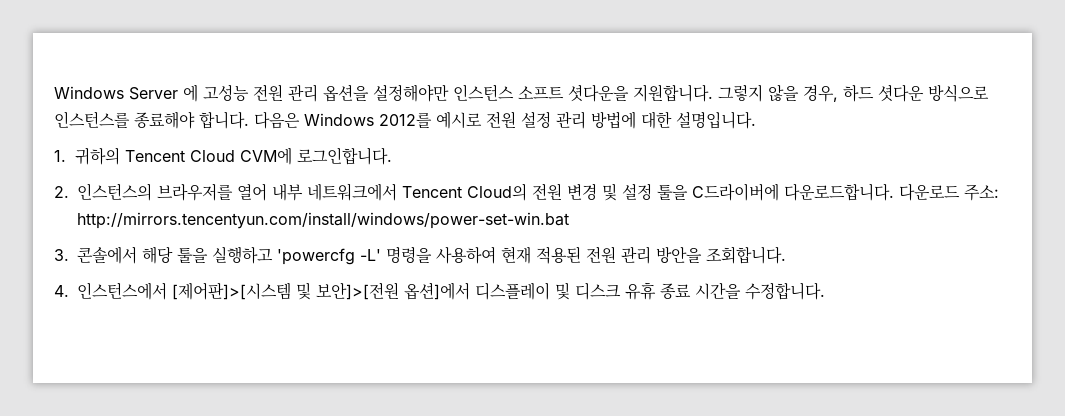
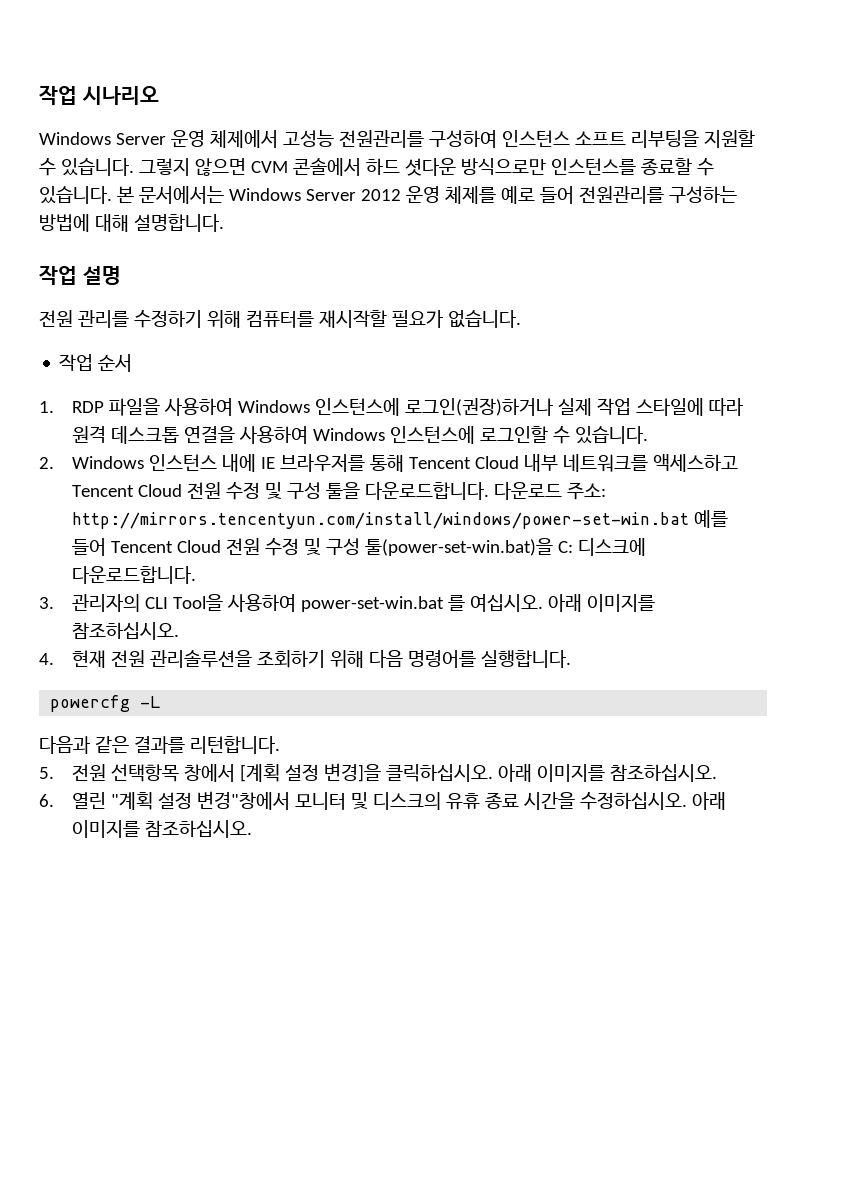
[54,84,989,102] [54,111,756,129] [54,147,393,165] [54,183,999,201] [77,212,569,229] [54,246,786,265] [54,282,825,300] Windows Server 에 고성능 전원 관리 옵션을 설정해야만 인스턴스 소프트 셧다운을 지원합니다. 그렇지 않을 경우, 하드 셧다운 방식으로 인스턴스를 종료해야 합니다. 다음은 Windows 2012를 예시로 전원 설정 관리 방법에 대한 설명입니다. // 1. 귀하의 Tencent Cloud CVM에 로그인합니다. // 2. 인스턴스의 브라우저를 열어 내부 네트워크에서 Tencent Cloud의 전원 변경 및 설정 툴을 C드라이버에 다운로드합니다. 다운로드 주소: http://mirrors.tencentyun.com/install/windows/power-set-win.bat // 3. 콘솔에서 해당 툴을 실행하고 'powercfg -L' 명령을 사용하여 현재 적용된 전원 관리 방안을 조회합니다. // 4. 인스턴스에서 [제어판]>[시스템 및 보안]>[전원 옵션]에서 디스플레이 및 디스크 유휴 종료 시간을 수정합니다. -> [39,85,159,106] [39,130,755,148] [39,158,714,176] [39,186,737,204] [39,214,224,232] [39,265,121,286] [39,310,521,328] [59,354,133,372] [39,398,744,416] [72,426,649,444] [39,454,739,472] [72,482,607,500] [72,510,729,529] [72,538,647,556] [72,566,197,584] [39,594,656,612] [72,622,180,640] [39,650,572,668] [50,695,161,712] [39,736,280,754] [39,763,718,782] [39,791,727,810] [72,820,253,838] 작업 시나리오 // Windows Server 운영 체제에서 고성능 전원관리를 구성하여 인스턴스 소프트 리부팅을 지원할 수 있습니다. 그렇지 않으면 CVM 콘솔에서 하드 셧다운 방식으로만 인스턴스를 종료할 수 있습니다. 본 문서에서는 Windows Server 2012 운영 체제를 예로 들어 전원관리를 구성하는 방법에 대해 설명합니다. // 작업 설명 // 전원 관리를 수정하기 위해 컴퓨터를 재시작할 필요가 없습니다. // 작업 순서 // 1. RDP 파일을 사용하여 Windows 인스턴스에 로그인(권장)하거나 실제 작업 스타일에 따라 원격 데스크톱 연결을 사용하여 Windows 인스턴스에 로그인할 수 있습니다. // 2. Windows 인스턴스 내에 IE 브라우저를 통해 Tencent Cloud 내부 네트워크를 액세스하고 Tencent Cloud 전원 수정 및 구성 툴을 다운로드합니다. 다운로드 주소: http://mirrors.tencentyun.com/install/windows/power-set-win.bat 예를 들어 Tencent Cloud 전원 수정 및 구성 툴(power-set-win.bat)을 C: 디스크에 다운로드합니다. // 3. 관리자의 CLI Tool을 사용하여 power-set-win.bat 를 여십시오. 아래 이미지를 참조하십시오. // 4. 현재 전원 관리솔루션을 조회하기 위해 다음 명령어를 실행합니다. // powercfg -L // 다음과 같은 결과를 리턴합니다. // 5. 전원 선택항목 창에서 [계획 설정 변경]을 클릭하십시오. 아래 이미지를 참조하십시오. // 6. 열린 "계획 설정 변경"창에서 모니터 및 디스크의 유휴 종료 시간을 수정하십시오. 아래 이미지를 참조하십시오.

